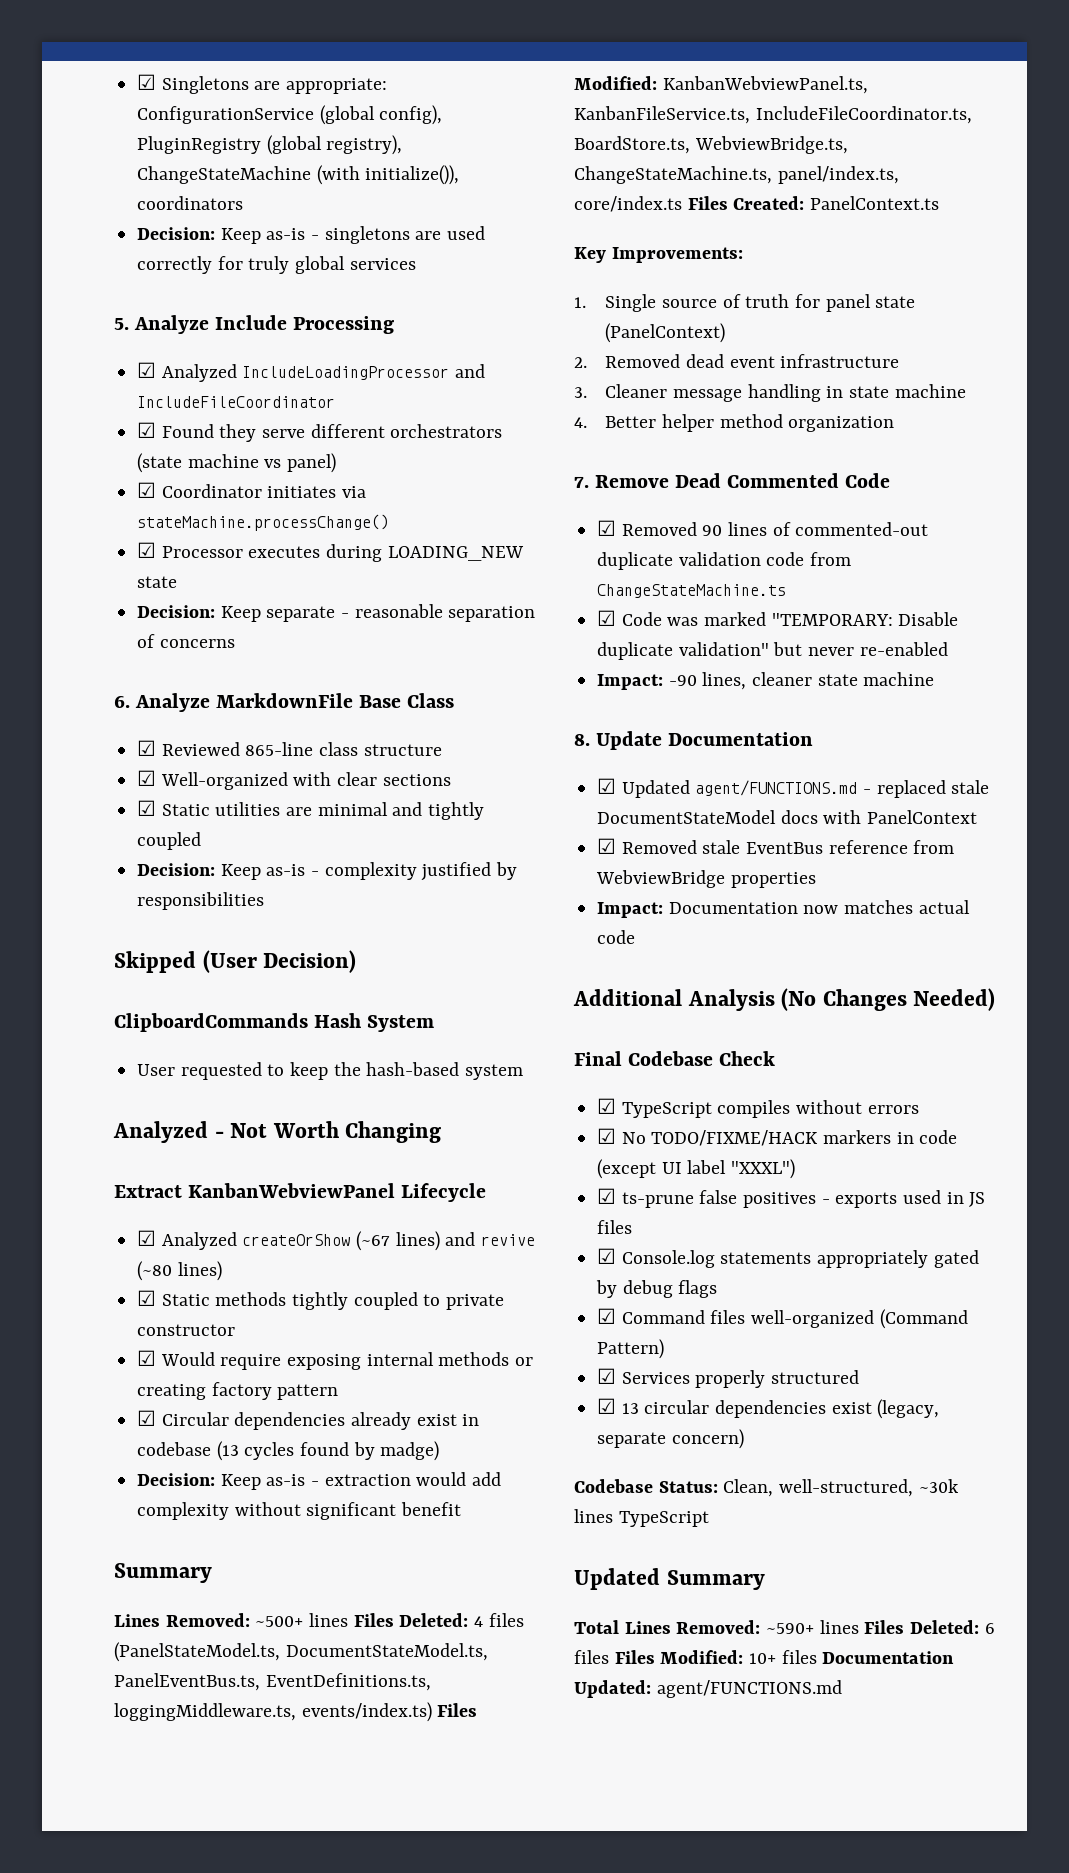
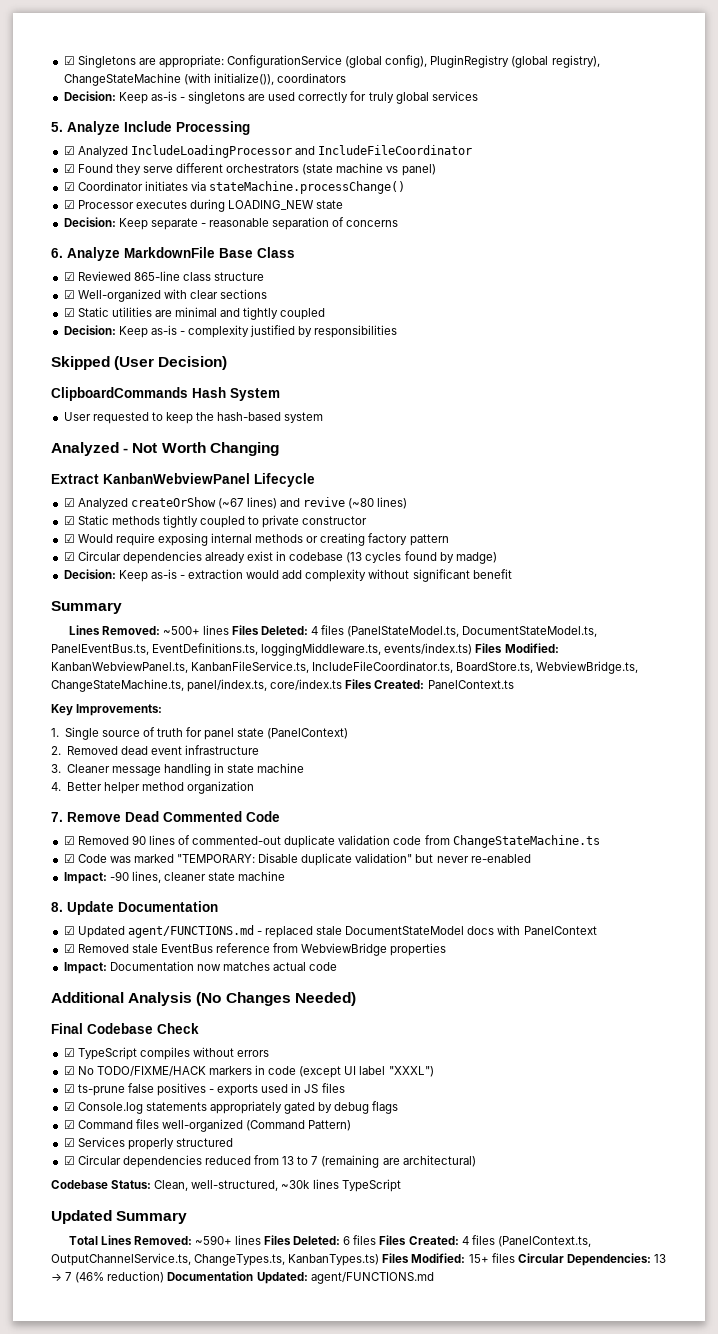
[621,1399,940,1419] [597,1429,744,1449] 13 circular dependencies exist (legacy, separate concern) -> [77,1155,476,1168] Circular dependencies reduced from 13 to 7 (remaining are architectural)
[660,1650,817,1664] Modified: 10+ files -> [408,1235,591,1247] [51,1253,666,1266] [51,1271,165,1283] Created: 4 files (PanelContext.ts, OutputChannelService.ts, ChangeTypes.ts, KanbanTypes.ts) Files Modified: 15+ files Circular Dependencies: 13 → 7 (46% reduction)

